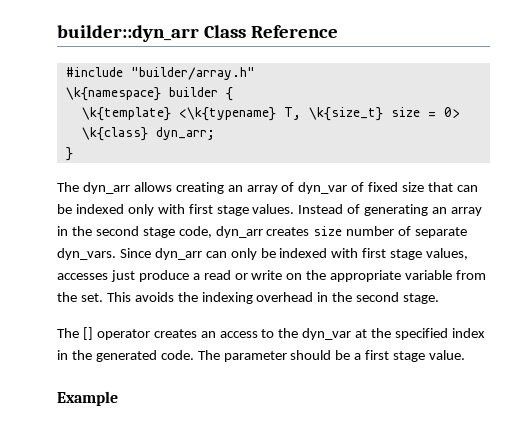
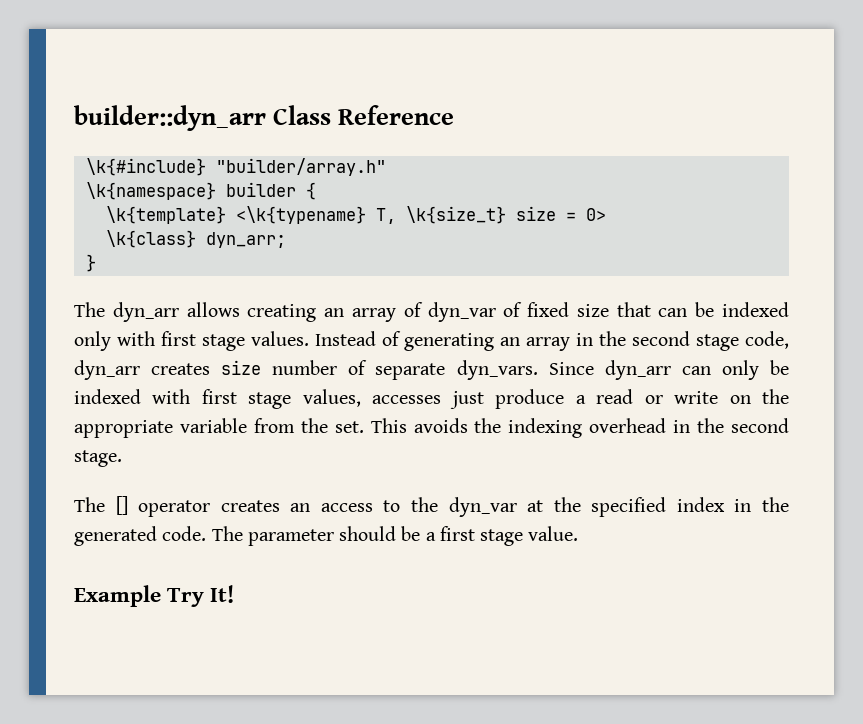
[65,67,123,77] #include -> [85,158,206,176] \k{#include}
(118, 398) none -> [167,585,235,607] Try It!

